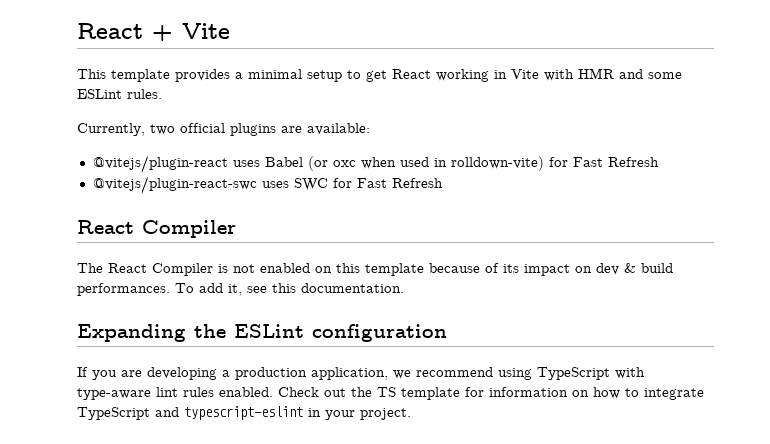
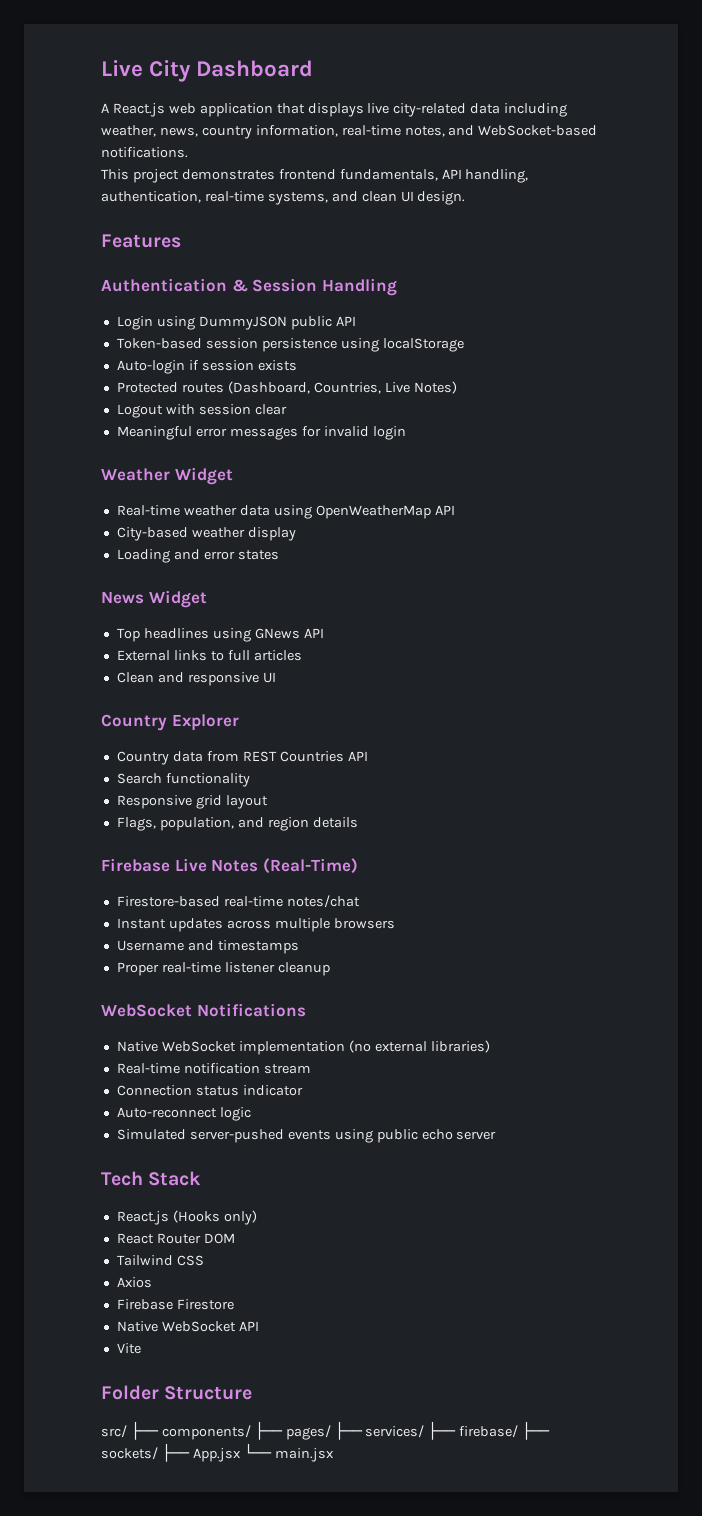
[77,23,230,41] [77,68,682,82] [77,89,162,99] [77,123,370,136] [92,155,659,173] [92,176,443,194] [77,220,236,238] [77,263,673,276] [77,283,404,296] [77,324,447,342] [77,367,645,380] [77,387,704,400] [77,406,411,420] React + Vite // This template provides a minimal setup to get React working in Vite with HMR and some ESLint rules. // Currently, two official plugins are available: // @vitejs/plugin-react uses Babel (or oxc when used in rolldown-vite) for Fast Refresh // @vitejs/plugin-react-swc uses SWC for Fast Refresh // React Compiler // The React Compiler is not enabled on this template because of its impact on dev & build performances. To add it, see this documentation. // Expanding the ESLint configuration // If you are developing a production application, we recommend using TypeScript with type-aware lint rules enabled. Check out the TS template for information on how to integrate TypeScript and typescript-eslint in your project. -> [101,60,314,82] [101,103,568,117] [101,125,598,139] [101,147,188,158] [101,169,529,183] [101,191,466,205] [101,234,181,248] [101,278,397,296] [116,316,356,330] [116,338,464,352] [116,360,297,374] [116,381,457,394] [116,404,287,418] [116,426,406,440] [101,467,233,485] [116,505,455,519] [116,527,296,541] [116,549,279,563] [101,590,207,608] [116,628,324,642] [116,650,302,661] [116,672,276,686] [101,714,239,731] [116,751,368,765] [116,773,250,787] [116,795,268,809] [116,817,358,831] [101,858,358,874] [116,895,360,908] [116,918,395,932] [116,940,299,954] [116,962,330,976] [101,1003,306,1017] [116,1040,490,1055] [116,1063,311,1074] [116,1085,303,1096] [116,1107,251,1121] [116,1129,497,1143] [101,1171,202,1186] [116,1210,257,1225] [116,1233,235,1244] [116,1255,204,1266] [116,1277,152,1288] [116,1299,234,1310] [116,1321,259,1332] [116,1343,141,1354] [101,1385,253,1400] [101,1421,551,1440] [101,1443,334,1462] Live City Dashboard // A React.js web application that displays live city-related data including weather, news, country information, real-time notes, and WebSocket-based notifications. // This project demonstrates frontend fundamentals, API handling, authentication, real-time systems, and clean UI design. // Features // Authentication & Session Handling // Login using DummyJSON public API // Token-based session persistence using localStorage // Auto-login if session exists // Protected routes (Dashboard, Countries, Live Notes) // Logout with session clear // Meaningful error messages for invalid login // Weather Widget // Real-time weather data using OpenWeatherMap API // City-based weather display // Loading and error states // News Widget // Top headlines using GNews API // External links to full articles // Clean and responsive UI // Country Explorer // Country data from REST Countries API // Search functionality // Responsive grid layout // Flags, population, and region details // Firebase Live Notes (Real-Time) // Firestore-based real-time notes/chat // Instant updates across multiple browsers // Username and timestamps // Proper real-time listener cleanup // WebSocket Notifications // Native WebSocket implementation (no external libraries) // Real-time notification stream // Connection status indicator // Auto-reconnect logic // Simulated server-pushed events using public echo server // Tech Stack // React.js (Hooks only) // React Router DOM // Tailwind CSS // Axios // Firebase Firestore // Native WebSocket API // Vite // Folder Structure // src/ ├── components/ ├── pages/ ├── services/ ├── firebase/ ├── sockets/ ├── App.jsx └── main.jsx

